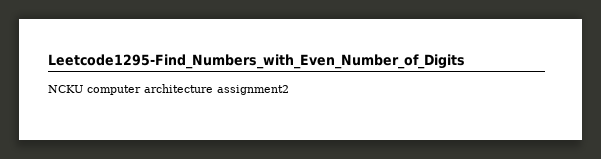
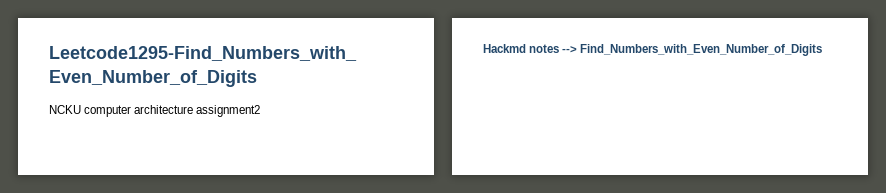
(289, 90) none -> [483,44,823,56] // Hackmd notes --> Find_Numbers_with_Even_Number_of_Digits

